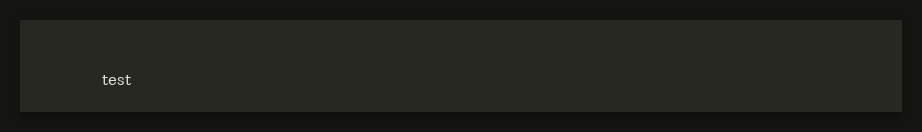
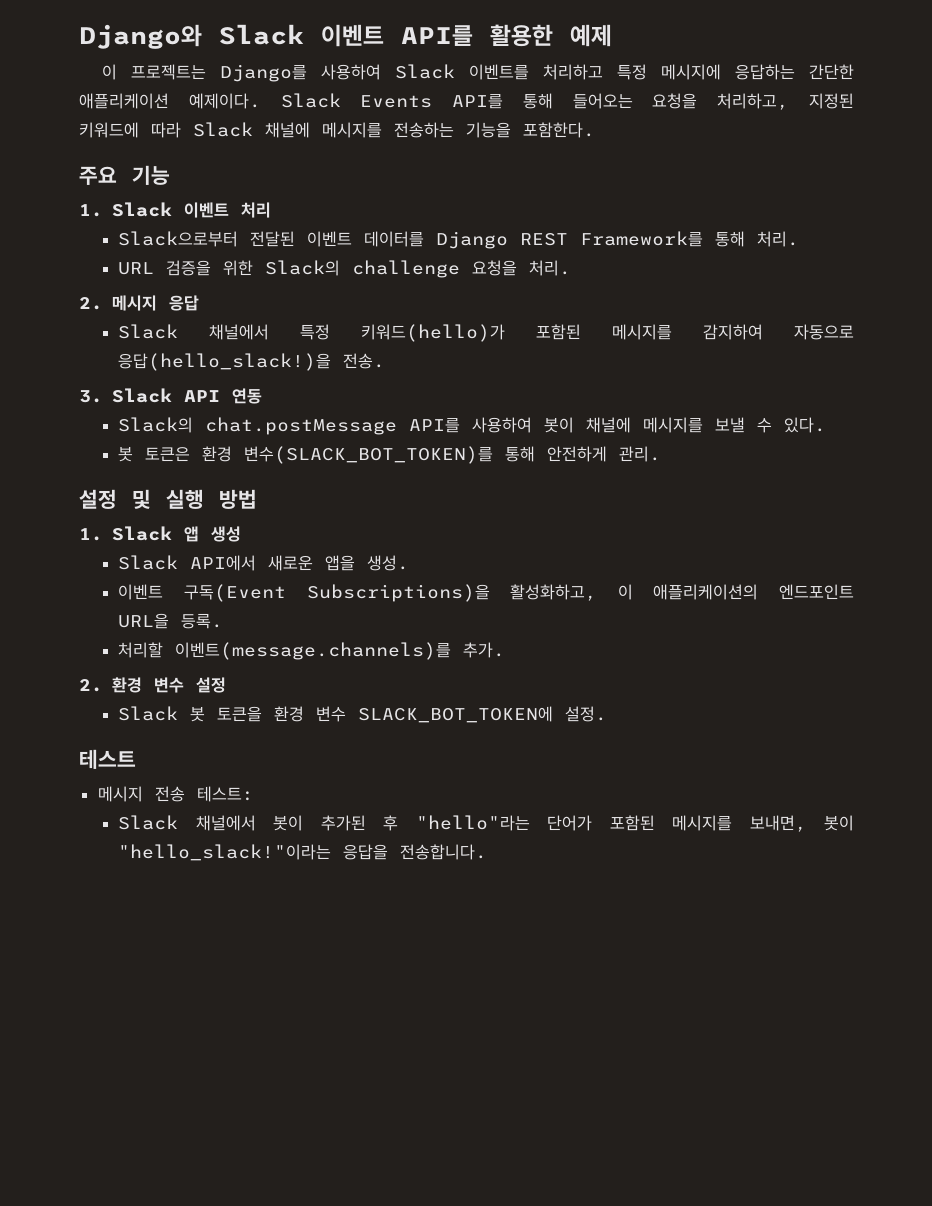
[102,75,131,85] test -> [79,24,612,49] [102,64,854,82] [79,93,855,110] [79,122,595,138] [79,165,170,185] [79,202,271,218] [118,231,800,249] [118,260,572,278] [79,295,199,311] [118,324,854,342] [118,353,386,371] [79,388,262,404] [118,417,827,435] [118,446,662,464] [79,489,257,509] [79,526,241,542] [118,555,410,571] [118,584,854,602] [118,613,224,629] [118,642,506,660] [79,677,226,693] [118,706,608,723] [79,749,136,769] [97,786,254,802] [118,815,854,832] [118,844,488,861] Django와 Slack 이벤트 API를 활용한 예제 // 이 프로젝트는 Django를 사용하여 Slack 이벤트를 처리하고 특정 메시지에 응답하는 간단한 애플리케이션 예제이다. Slack Events API를 통해 들어오는 요청을 처리하고, 지정된 키워드에 따라 Slack 채널에 메시지를 전송하는 기능을 포함한다. // 주요 기능 // 1. Slack 이벤트 처리 // Slack으로부터 전달된 이벤트 데이터를 Django REST Framework를 통해 처리. // URL 검증을 위한 Slack의 challenge 요청을 처리. // 2. 메시지 응답 // Slack 채널에서 특정 키워드(hello)가 포함된 메시지를 감지하여 자동으로 응답(hello_slack!)을 전송. // 3. Slack API 연동 // Slack의 chat.postMessage API를 사용하여 봇이 채널에 메시지를 보낼 수 있다. // 봇 토큰은 환경 변수(SLACK_BOT_TOKEN)를 통해 안전하게 관리. // 설정 및 실행 방법 // 1. Slack 앱 생성 // Slack API에서 새로운 앱을 생성. // 이벤트 구독(Event Subscriptions)을 활성화하고, 이 애플리케이션의 엔드포인트 URL을 등록. // 처리할 이벤트(message.channels)를 추가. // 2. 환경 변수 설정 // Slack 봇 토큰을 환경 변수 SLACK_BOT_TOKEN에 설정. // 테스트 // 메시지 전송 테스트: // Slack 채널에서 봇이 추가된 후 "hello"라는 단어가 포함된 메시지를 보내면, 봇이 "hello_slack!"이라는 응답을 전송합니다.

